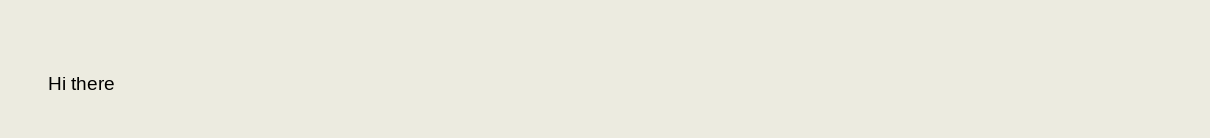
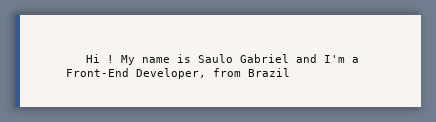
[71,77,116,90] there -> [107,54,360,65] [66,68,290,79] ! My name is Saulo Gabriel and I'm a Front-End Developer, from Brazil

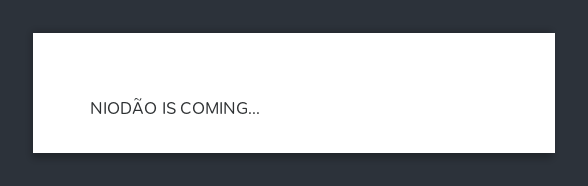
[86,54,360,65] [66,68,290,79] Hi ! My name is Saulo Gabriel and I'm a Front-End Developer, from Brazil -> [90,97,261,115] NIODÃO IS COMING...

